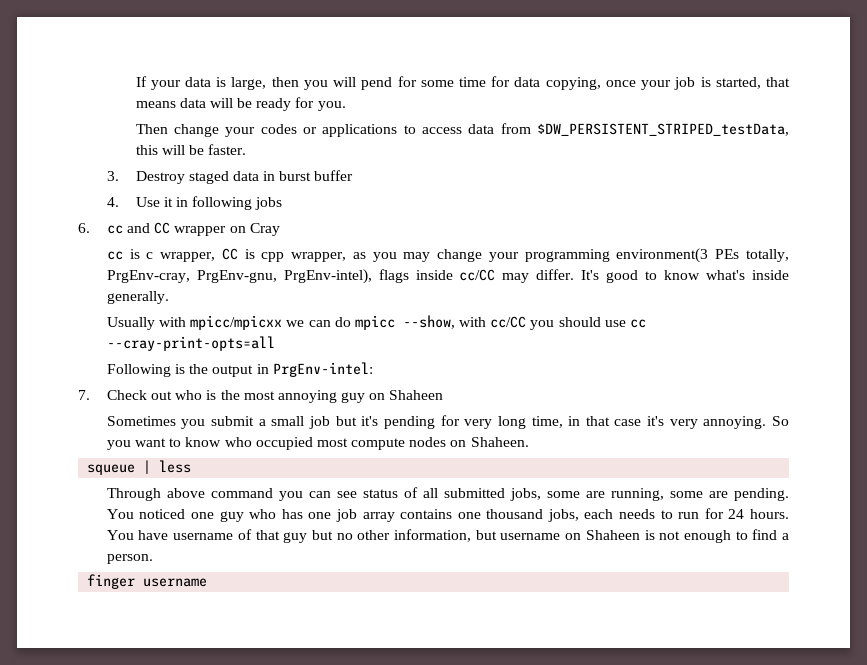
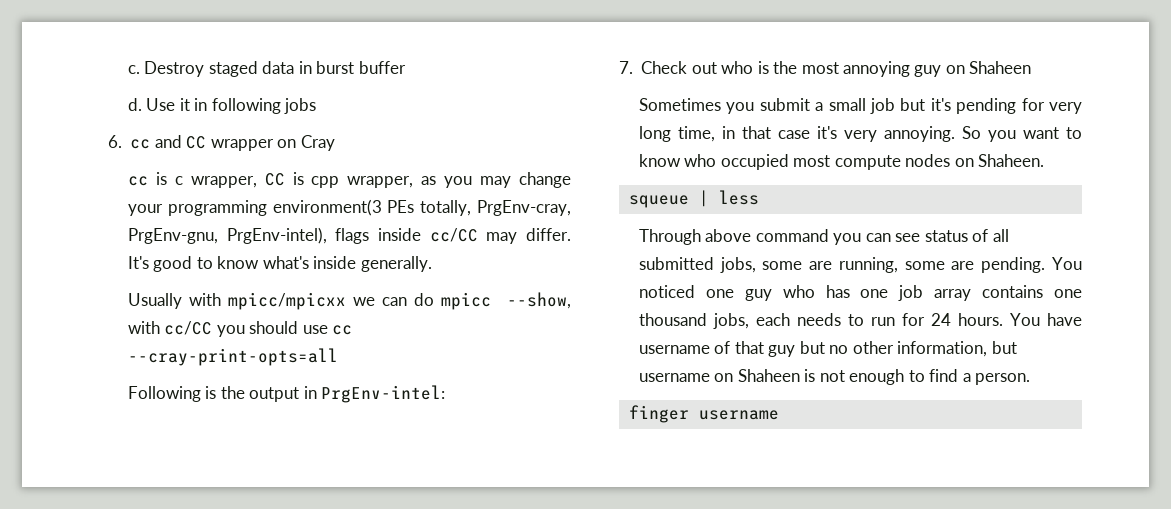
[135,76,791,90] [135,97,346,111] [135,123,790,137] [135,144,247,155] [106,171,119,181] If your data is large, then you will pend for some time for data copying, once your job is started, that means data will be ready for you. // Then change your codes or applications to access data from $DW_PERSISTENT_STRIPED_testData, this will be faster. // 3. -> [127,65,140,74] c.
[106,197,119,207] 4. -> [127,98,142,111] d.

